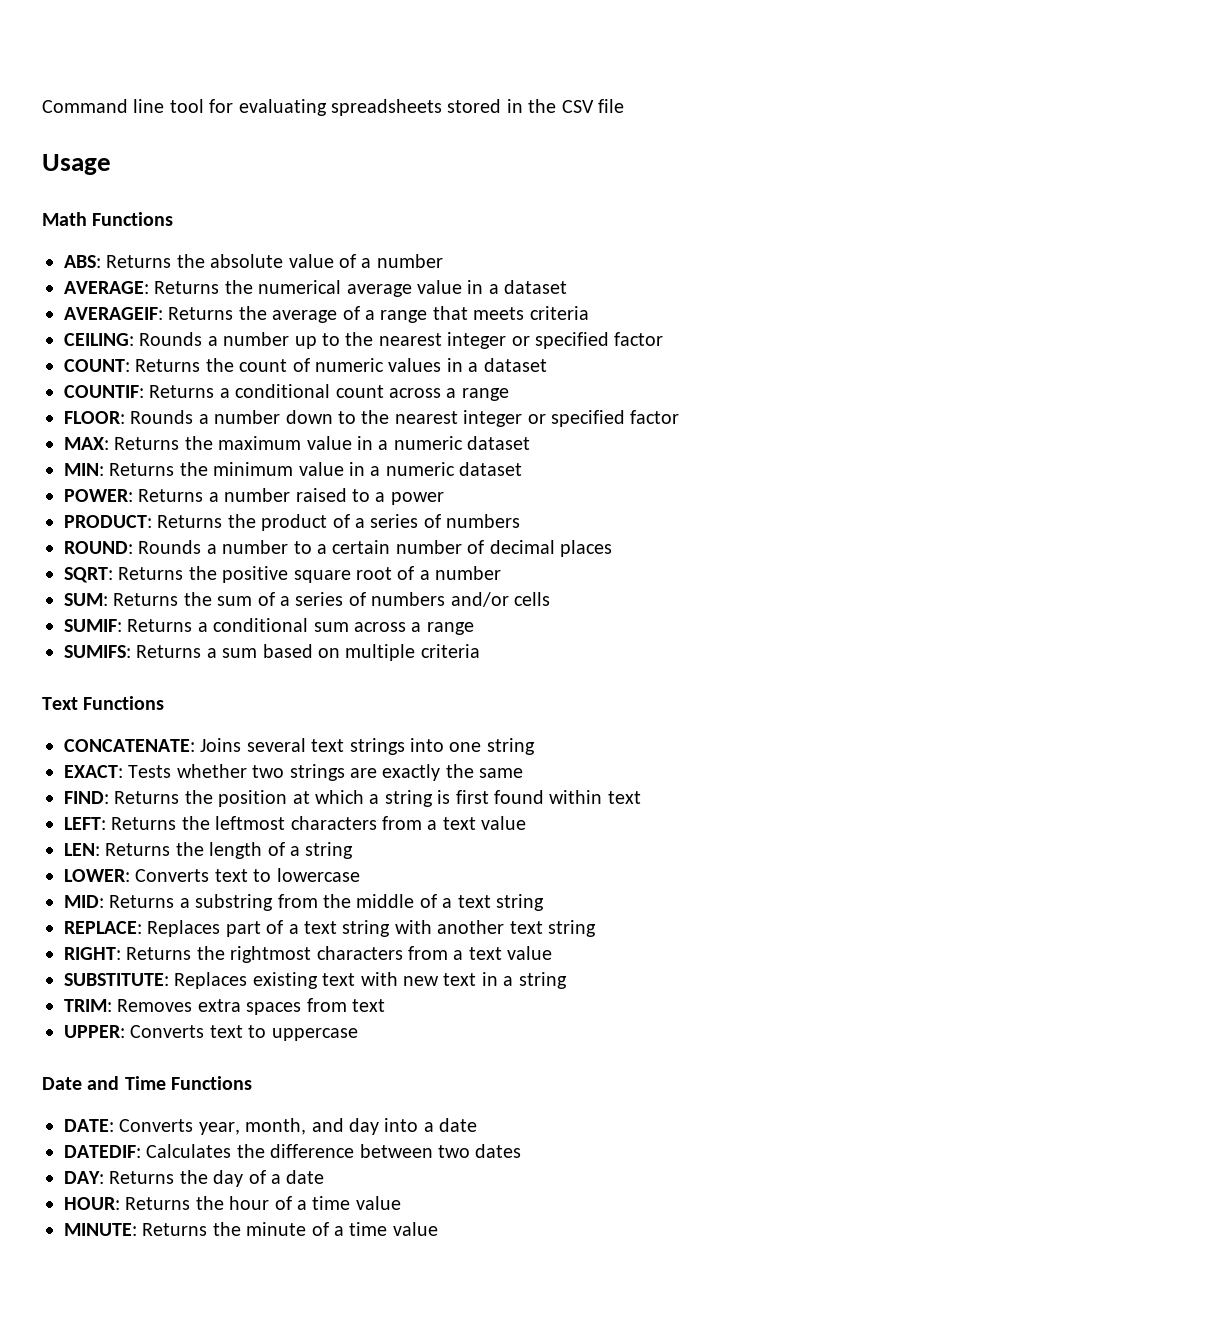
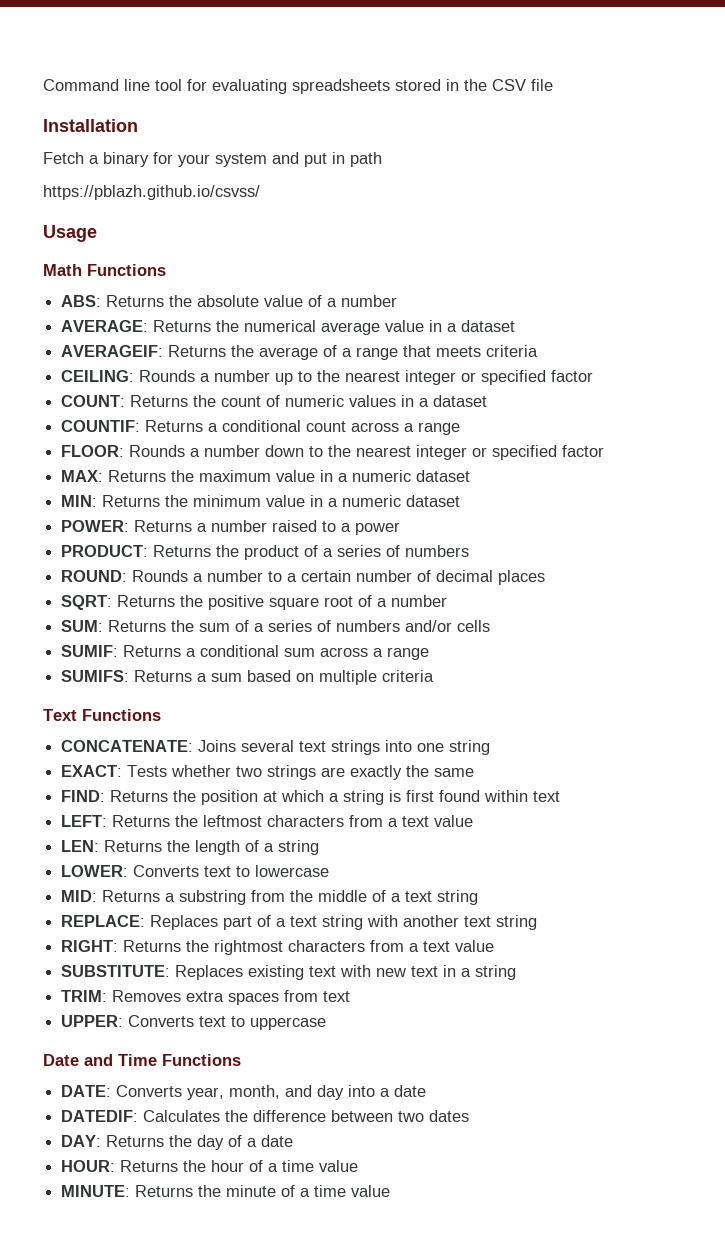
(624, 106) none -> [43,119,138,132] [43,152,382,167] [43,185,260,200] // Installation // Fetch a binary for your system and put in path // https://pblazh.github.io/csvss/

